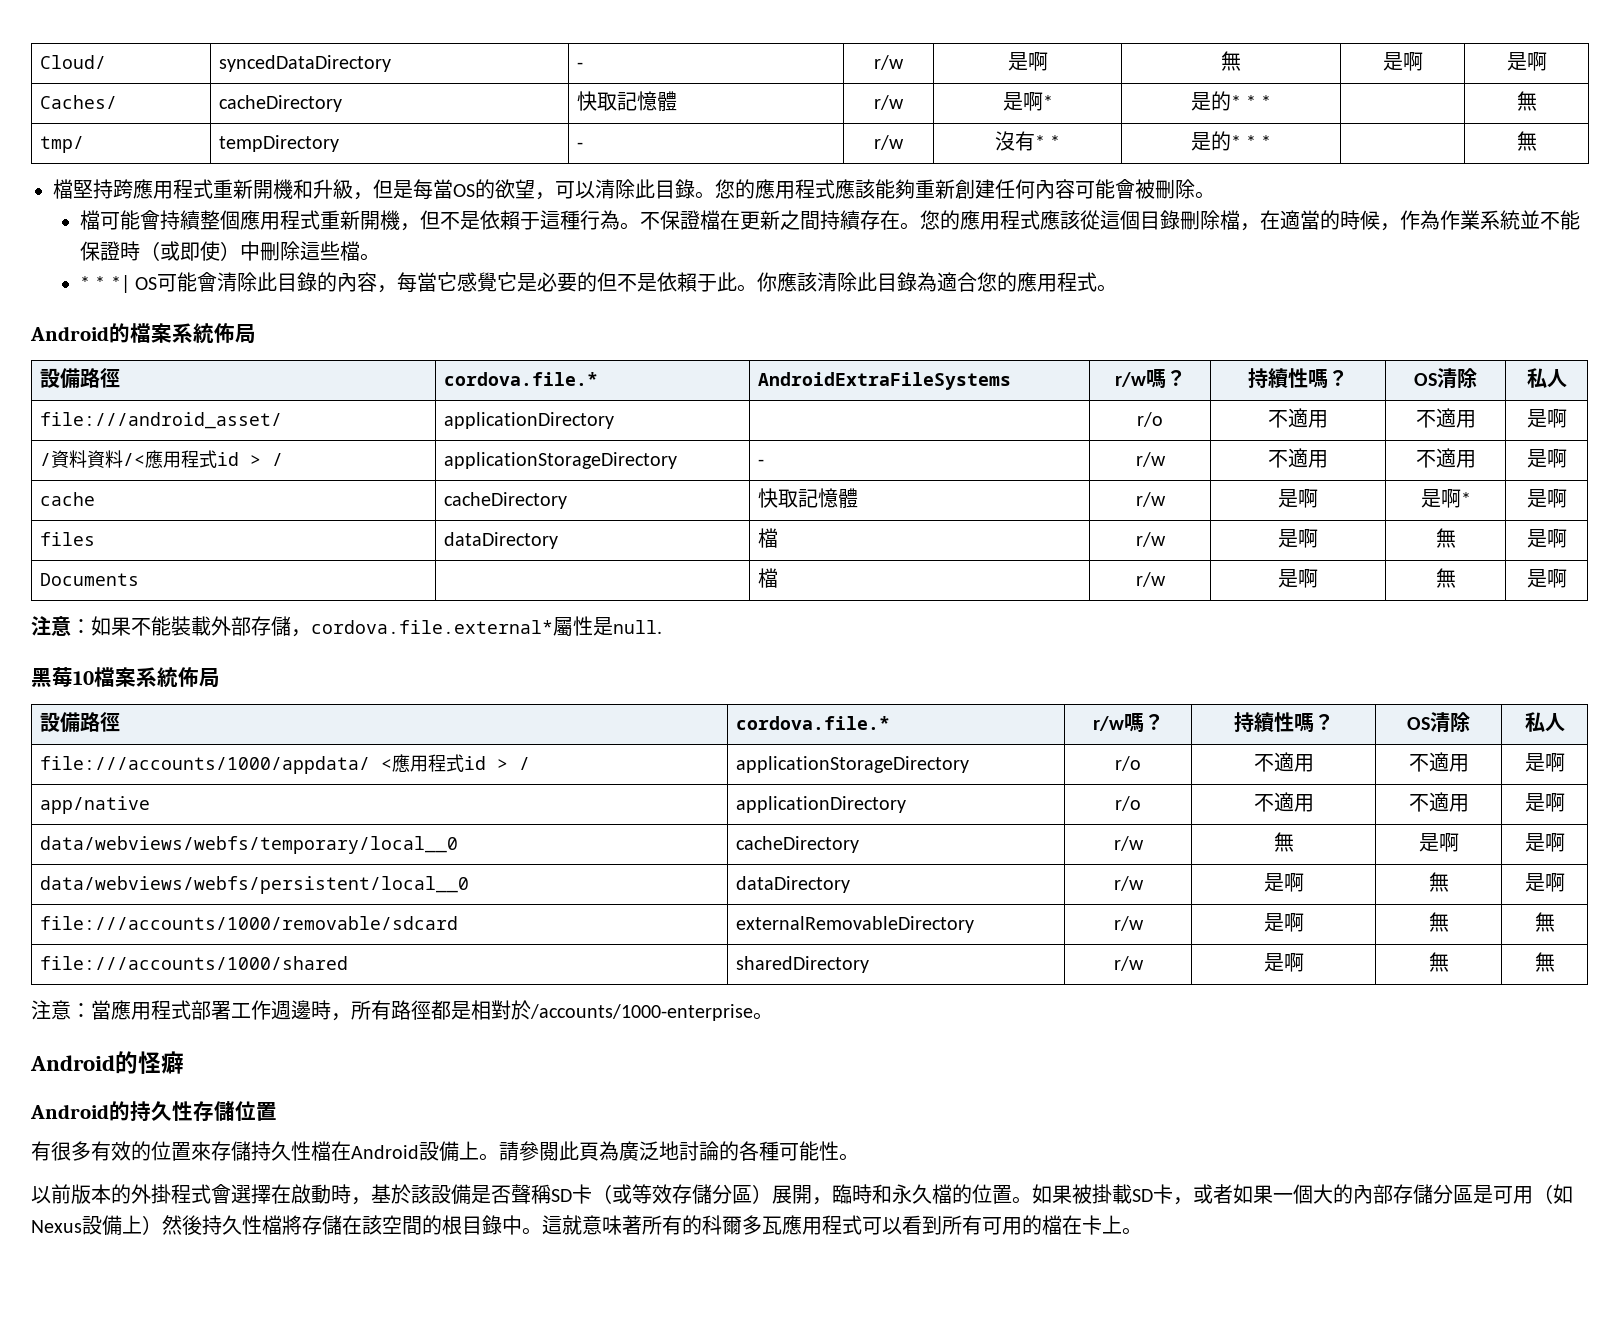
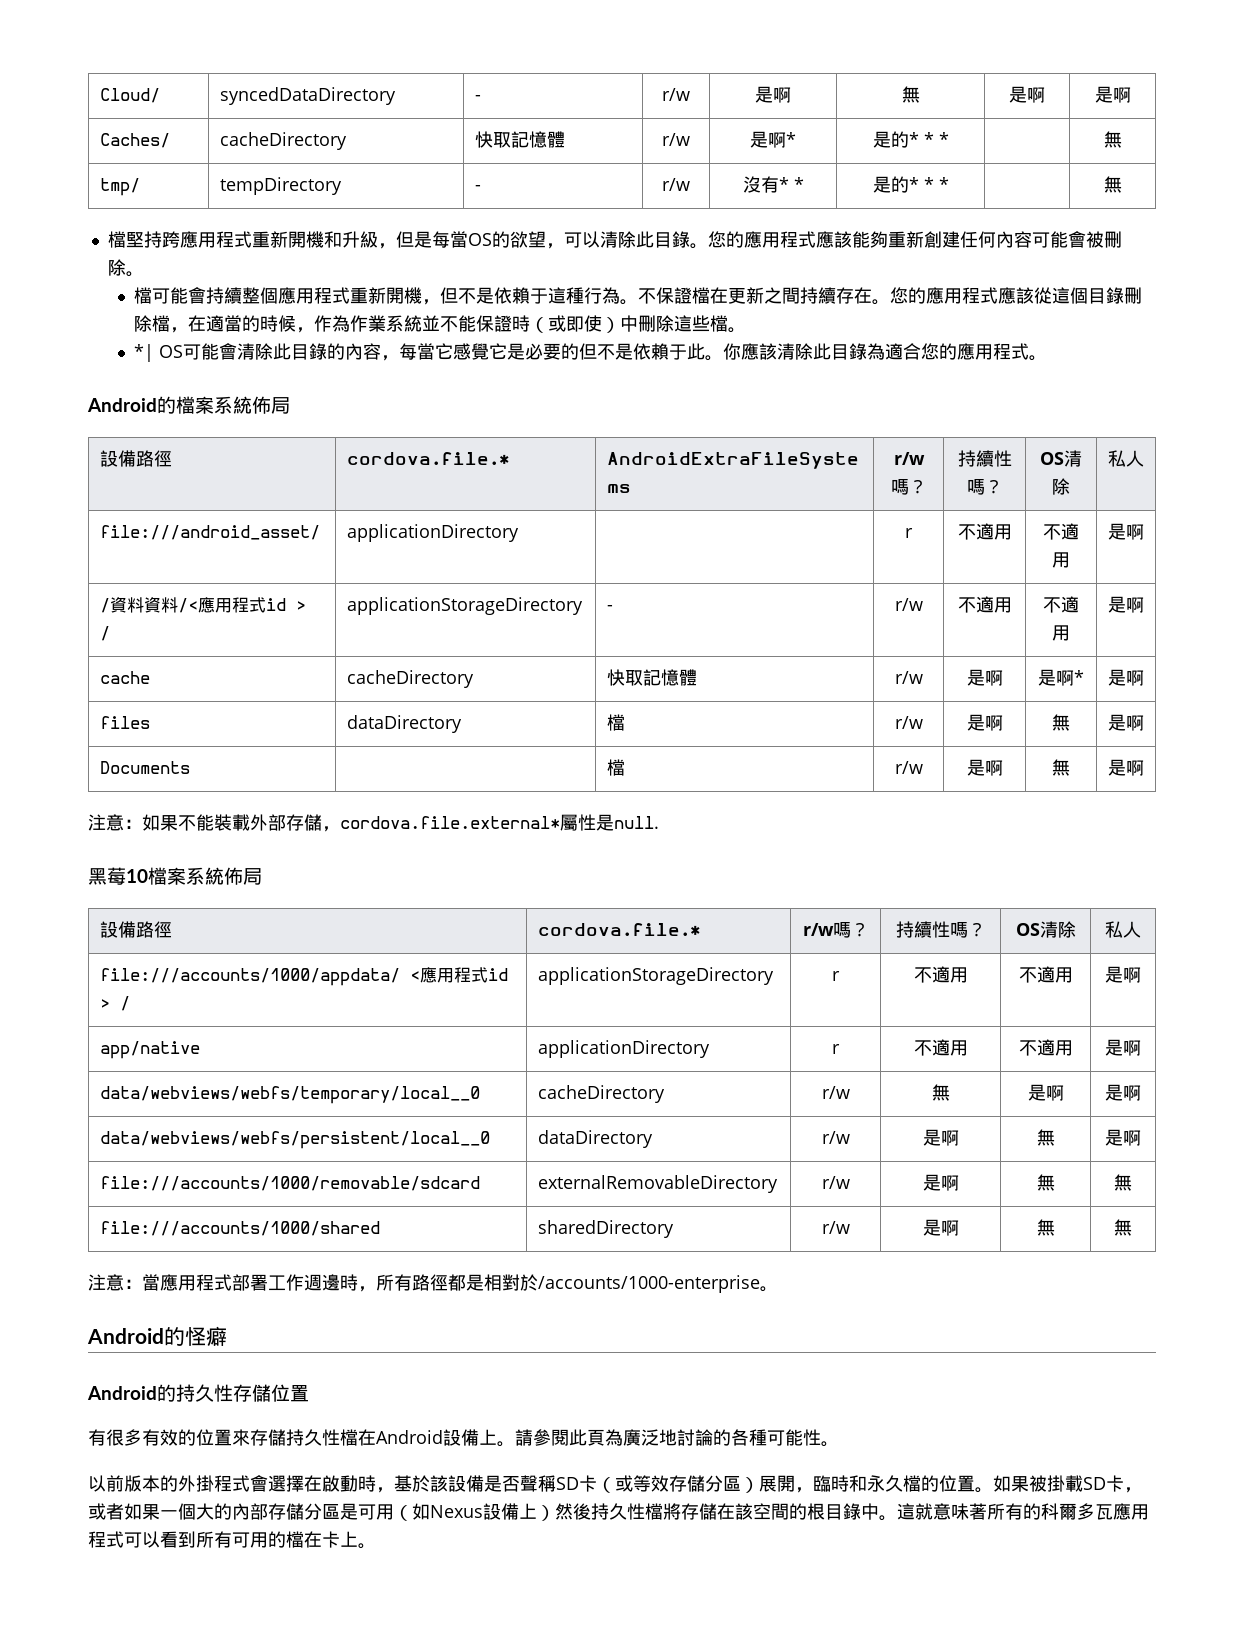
[79,276,106,290] * * -> (746, 330) none
[1137,412,1163,427] r/o -> [905,528,913,538] r
[1115,756,1141,771] r/o -> [832,971,840,981] r
[1115,796,1141,811] r/o -> [832,1044,840,1054] r

